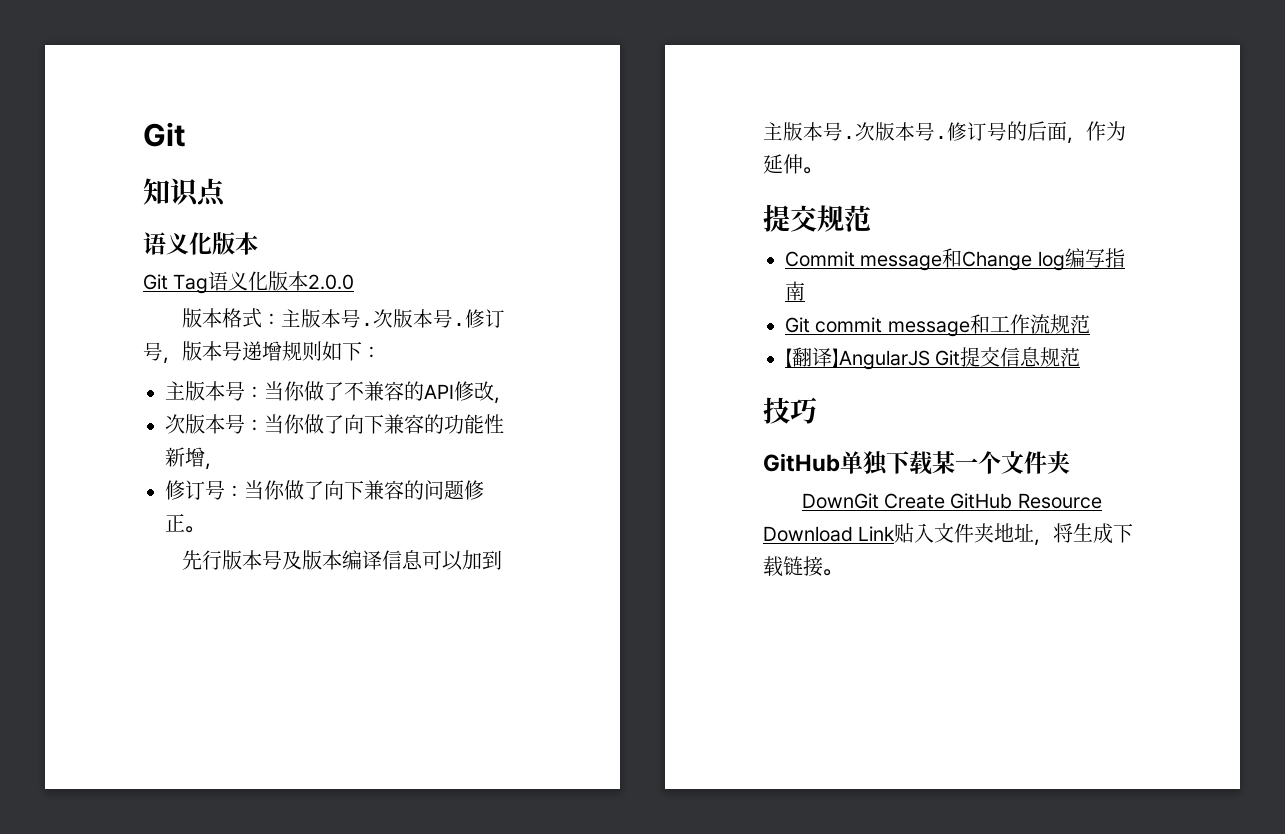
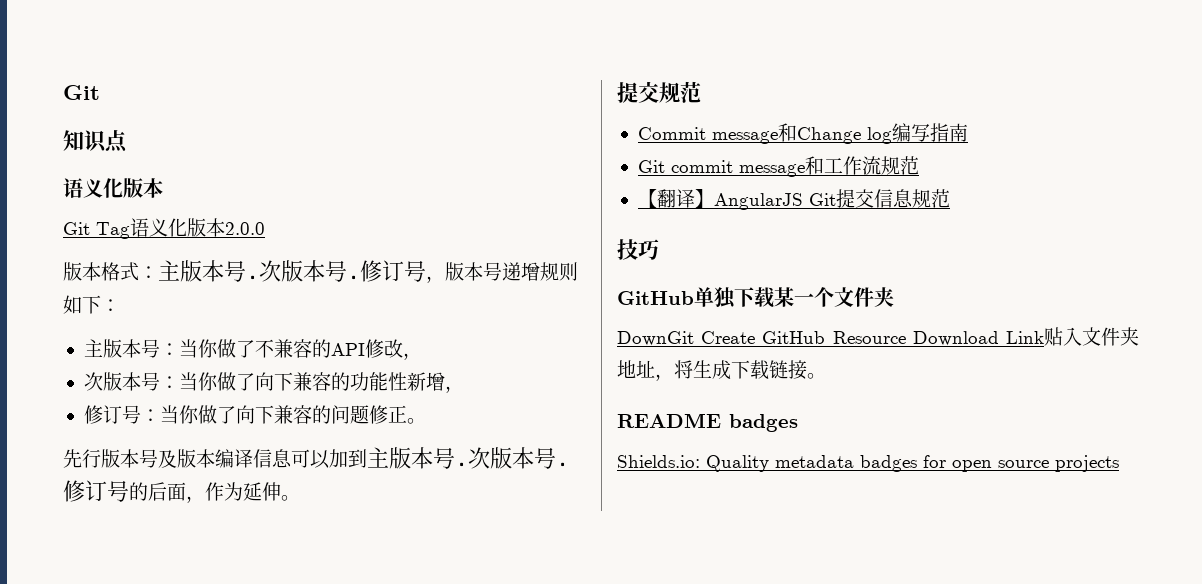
(842, 572) none -> [617,413,798,432] [617,455,1119,472] // README badges // Shields.io: Quality metadata badges for open source projects

